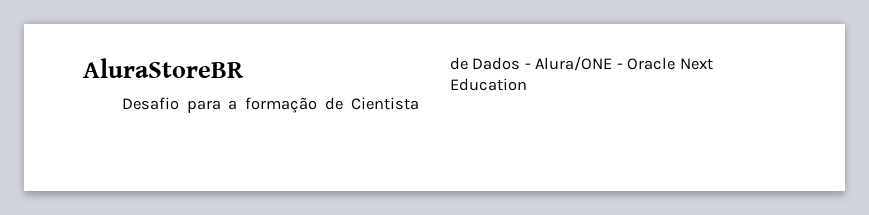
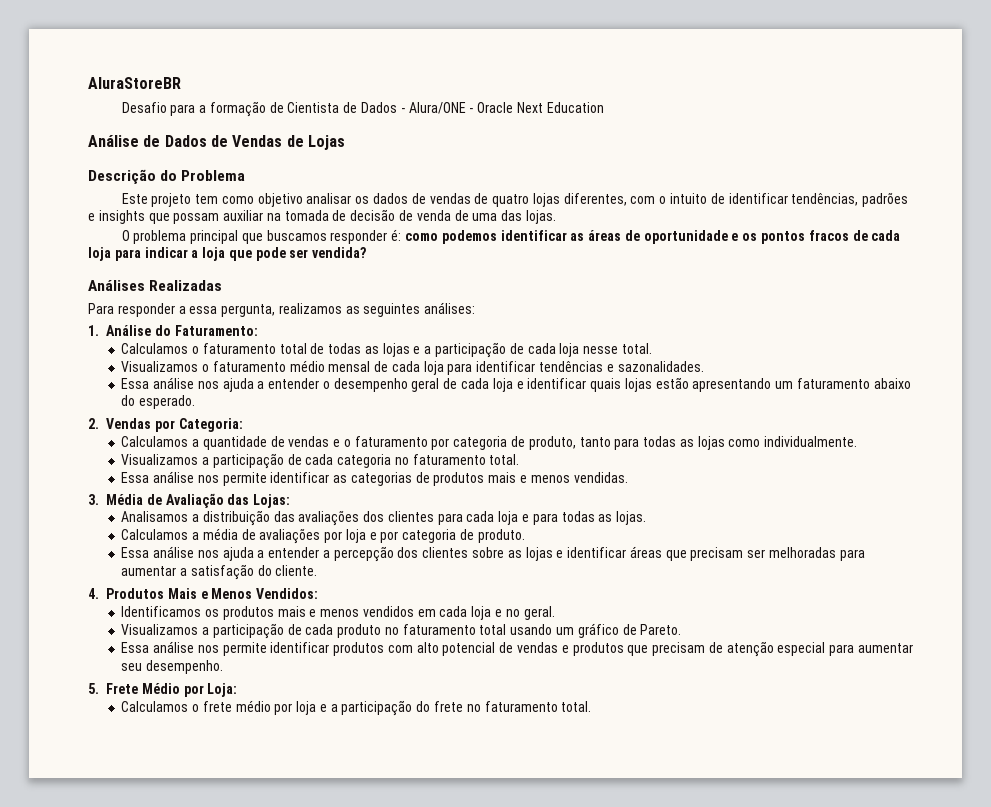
(527, 84) none -> [88,135,345,150] [88,169,246,184] [121,192,909,207] [88,209,556,224] [121,229,901,244] [88,247,367,261] [88,280,223,291] [88,302,476,317] [88,325,258,336] [121,342,652,358] [121,360,704,375] [121,377,911,392] [121,395,196,409] [88,418,243,432] [121,436,858,450] [121,453,520,469] [121,471,628,486] [88,493,291,508] [121,510,647,526] [121,528,525,544] [121,546,865,562] [121,564,318,580] [88,588,319,599] [121,606,555,620] [121,623,682,639] [121,641,914,657] [121,660,224,674] [88,683,238,697] [121,700,592,716] // Análise de Dados de Vendas de Lojas // Descrição do Problema // Este projeto tem como objetivo analisar os dados de vendas de quatro lojas diferentes, com o intuito de identificar tendências, padrões e insights que possam auxiliar na tomada de decisão de venda de uma das lojas. // O problema principal que buscamos responder é: como podemos identificar as áreas de oportunidade e os pontos fracos de cada loja para indicar a loja que pode ser vendida? // Análises Realizadas // Para responder a essa pergunta, realizamos as seguintes análises: // 1. Análise do Faturamento: // Calculamos o faturamento total de todas as lojas e a participação de cada loja nesse total. // Visualizamos o faturamento médio mensal de cada loja para identificar tendências e sazonalidades. // Essa análise nos ajuda a entender o desempenho geral de cada loja e identificar quais lojas estão apresentando um faturamento abaixo do esperado. // 2. Vendas por Categoria: // Calculamos a quantidade de vendas e o faturamento por categoria de produto, tanto para todas as lojas como individualmente. // Visualizamos a participação de cada categoria no faturamento total. // Essa análise nos permite identificar as categorias de produtos mais e menos vendidas. // 3. Média de Avaliação das Lojas: // Analisamos a distribuição das avaliações dos clientes para cada loja e para todas as lojas. // Calculamos a média de avaliações por loja e por categoria de produto. // Essa análise nos ajuda a entender a percepção dos clientes sobre as lojas e identificar áreas que precisam ser melhoradas para aumentar a satisfação do cliente. // 4. Produtos Mais e Menos Vendidos: // Identificamos os produtos mais e menos vendidos em cada loja e no geral. // Visualizamos a participação de cada produto no faturamento total usando um gráfico de Pareto. // Essa análise nos permite identificar produtos com alto potencial de vendas e produtos que precisam de atenção especial para aumentar seu desempenho. // 5. Frete Médio por Loja: // Calculamos o frete médio por loja e a participação do frete no faturamento total.

